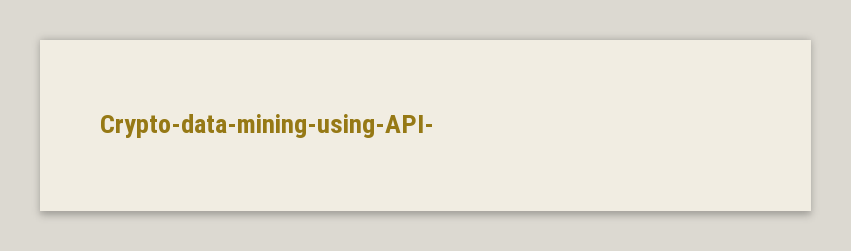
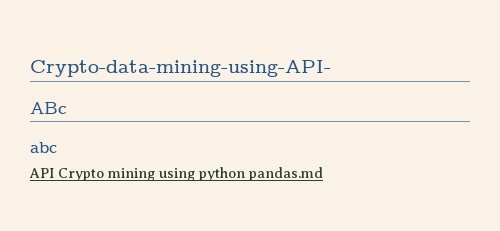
(434, 126) none -> [30,102,67,114] [30,142,57,153] [29,167,323,181] // ABc // abc // API Crypto mining using python pandas.md

